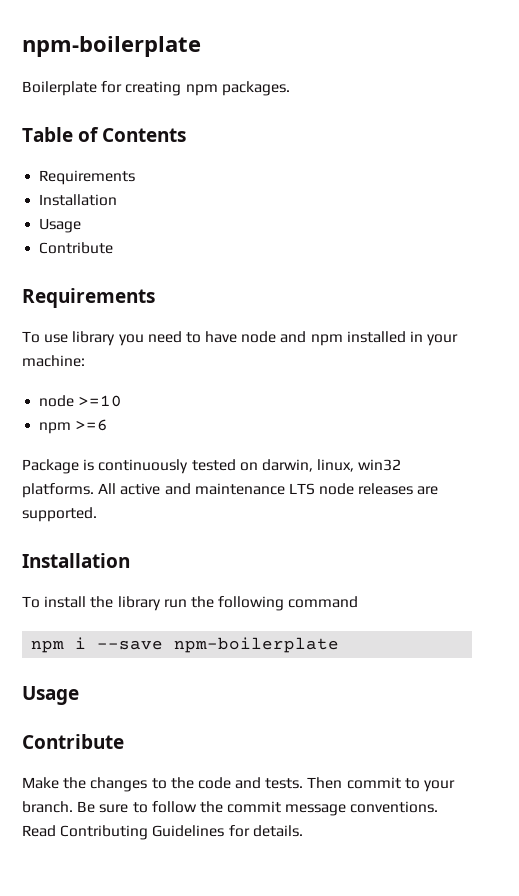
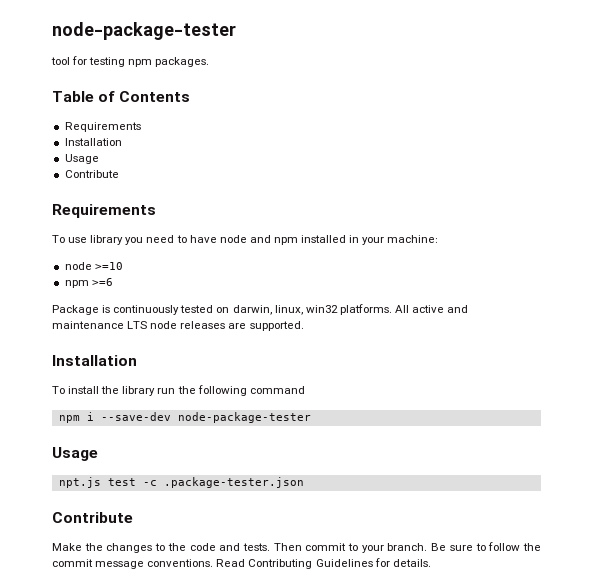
[22,36,201,57] [22,81,182,96] npm-boilerplate // Boilerplate for creating -> [52,22,236,40] [51,56,126,67] node-package-tester // tool for testing
[97,637,340,653] [22,686,79,705] --save npm-boilerplate // Usage -> [100,412,311,423] [52,447,98,461] [58,477,304,488] --save-dev node-package-tester // Usage // npt.js test -c .package-tester.json

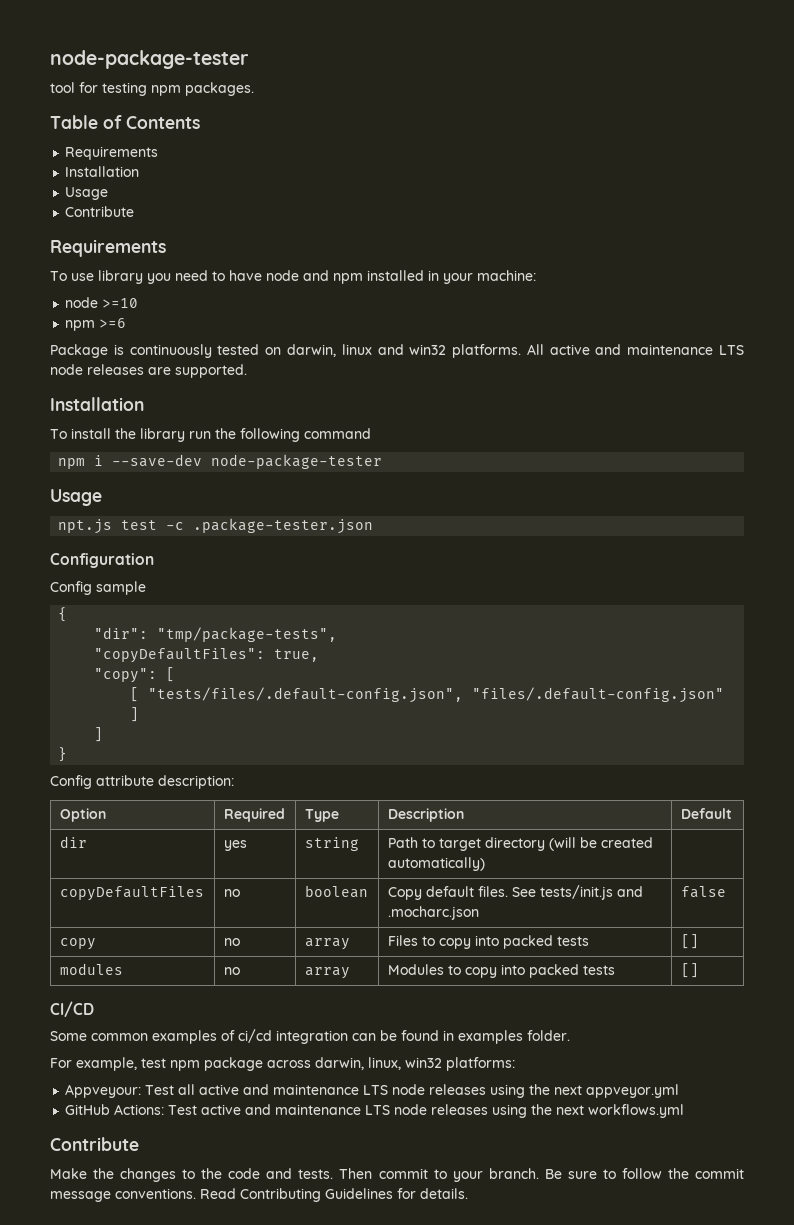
[274,305,303,315] linux, -> [341,344,404,355] linux and
(304, 482) none -> [50,553,154,568] [50,581,146,595] [58,607,68,622] [94,627,338,642] [94,648,320,663] [94,667,176,683] [130,687,725,703] [130,707,140,722] [94,727,104,742] [58,747,68,762] [50,775,234,789] [59,808,106,822] [223,808,285,822] [304,809,339,822] [387,808,464,822] [680,808,732,819] [59,836,87,848] [223,840,247,851] [304,837,359,851] [387,837,653,851] [387,857,485,871] [59,886,204,901] [223,889,240,897] [304,885,368,898] [387,885,643,900] [387,906,479,920] [680,886,726,898] [59,938,96,950] [223,938,240,946] [304,938,350,950] [387,935,589,949] [680,934,699,949] [59,963,123,975] [223,967,240,975] [304,967,350,979] [387,964,615,978] [680,963,699,978] [50,1001,94,1017] [50,1029,570,1044] [50,1057,515,1071] [65,1084,680,1098] [65,1104,685,1118] // Configuration // Config sample // { // "dir": "tmp/package-tests", // "copyDefaultFiles": true, // "copy": [ // [ "tests/files/.default-config.json", "files/.default-config.json" ] // ] // } // Config attribute description: // Option | Required | Type | Description | Default // dir | yes | string | Path to target directory (will be created automatically) | // copyDefaultFiles | no | boolean | Copy default files. See tests/init.js and .mocharc.json | false // copy | no | array | Files to copy into packed tests | [] // modules | no | array | Modules to copy into packed tests | [] // CI/CD // Some common examples of ci/cd integration can be found in examples folder. // For example, test npm package across darwin, linux, win32 platforms: // Appveyour: Test all active and maintenance LTS node releases using the next appveyor.yml // GitHub Actions: Test active and maintenance LTS node releases using the next workflows.yml

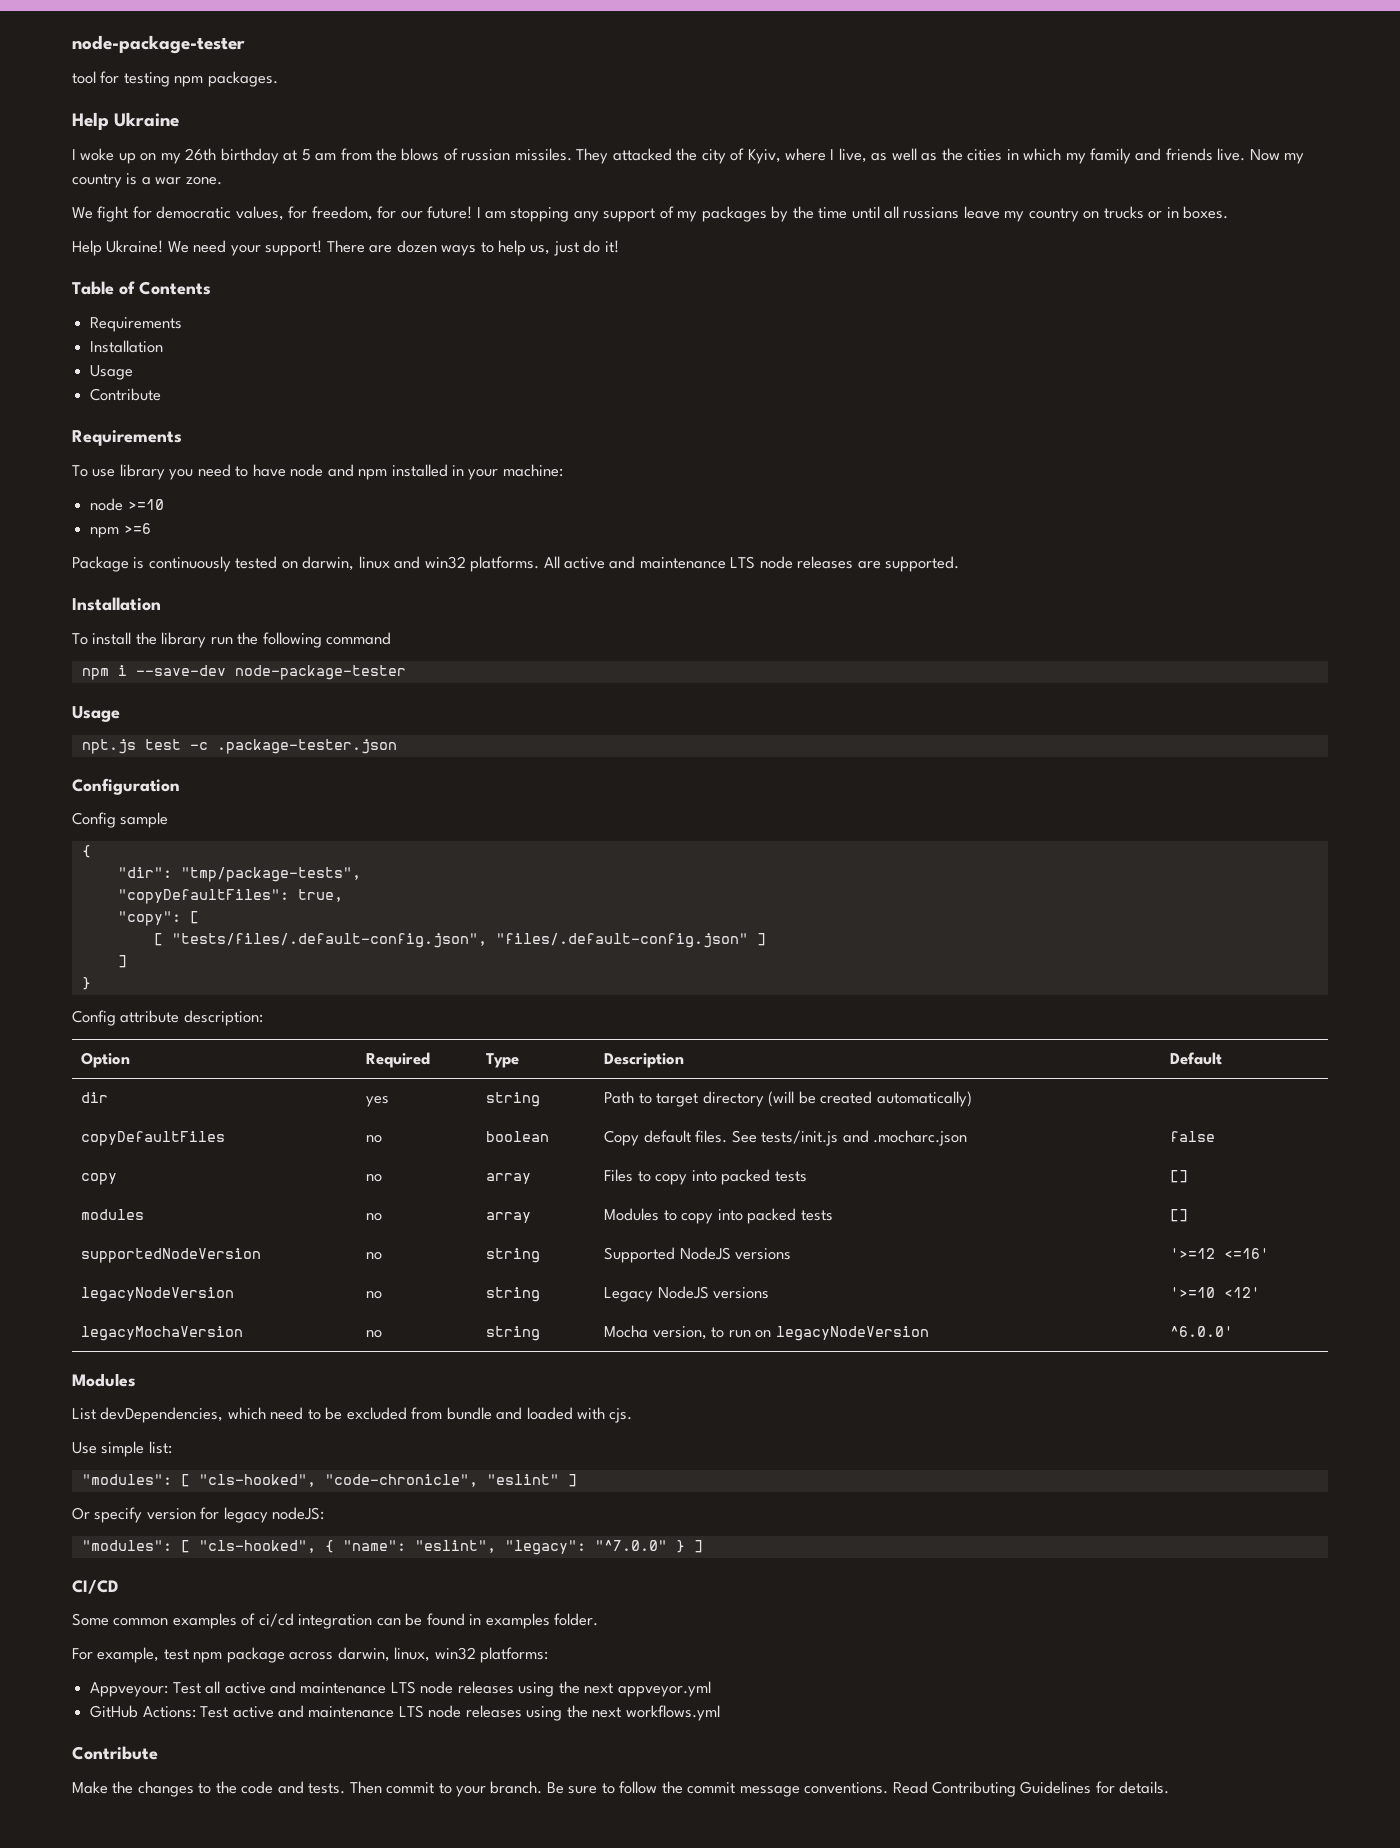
(254, 89) none -> [72,112,180,130] [72,148,1305,164] [72,173,222,188] [72,206,1229,222] [72,240,619,256] // Help Ukraine // I woke up on my 26th birthday at 5 am from the blows of russian missiles. They attacked the city of Kyiv, where I live, as well as the cities in which my family and friends live. Now my country is a war zone. // We fight for democratic values, for freedom, for our future! I am stopping any support of my packages by the time until all russians leave my country on trucks or in boxes. // Help Ukraine! We need your support! There are dozen ways to help us, just do it!
(699, 970) none -> [81,1248,262,1263] [366,1252,383,1260] [486,1248,541,1263] [604,1247,792,1263] [1170,1248,1270,1259] [81,1287,235,1302] [366,1291,383,1299] [486,1287,541,1302] [604,1286,770,1302] [1170,1287,1261,1298] [81,1326,244,1341] [366,1330,383,1338] [486,1326,541,1341] [604,1325,929,1341] [1170,1326,1234,1337] [72,1373,136,1387] [72,1407,633,1423] [72,1441,172,1457] [81,1474,577,1487] [72,1507,325,1523] [81,1540,703,1555] // supportedNodeVersion | no | string | Supported NodeJS versions | '>=12 <=16' // legacyNodeVersion | no | string | Legacy NodeJS versions | '>=10 <12' // legacyMochaVersion | no | string | Mocha version, to run on legacyNodeVersion | ^6.0.0' // Modules // List devDependencies, which need to be excluded from bundle and loaded with cjs. // Use simple list: // "modules": [ "cls-hooked", "code-chronicle", "eslint" ] // Or specify version for legacy nodeJS: // "modules": [ "cls-hooked", { "name": "eslint", "legacy": "^7.0.0" } ]

